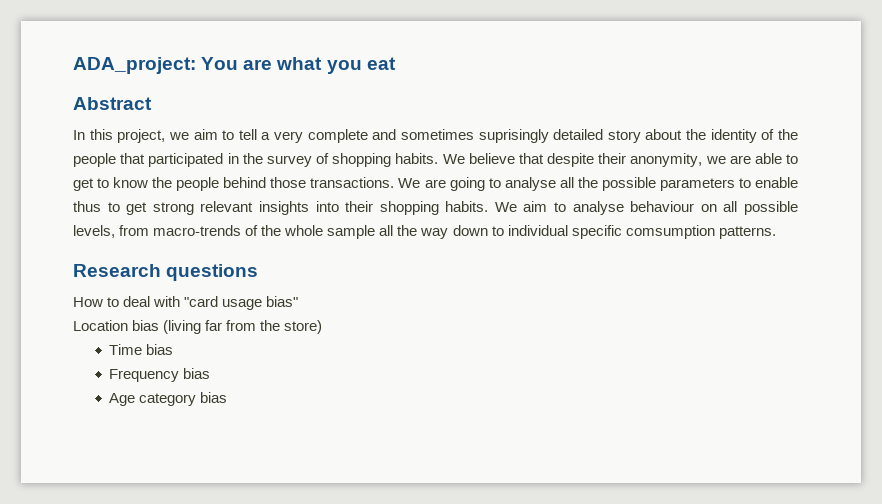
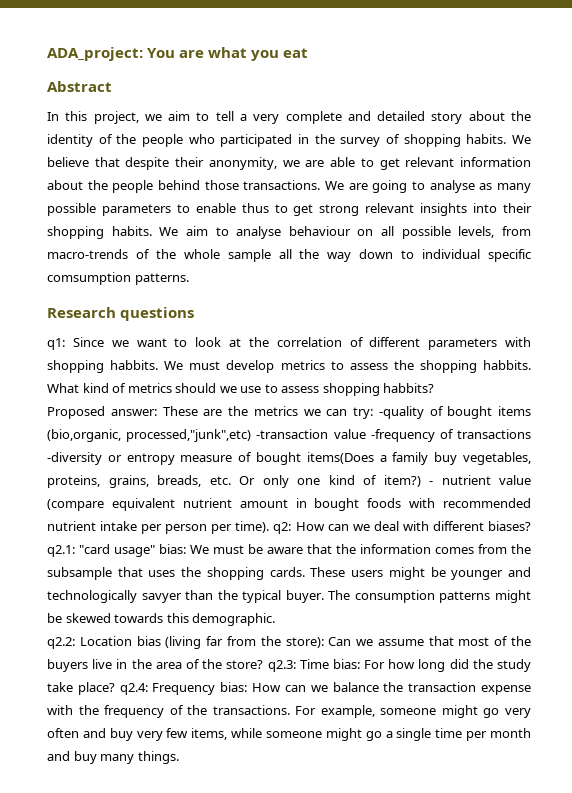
[400,129,549,143] sometimes suprisingly -> (371, 116) none
[120,153,146,164] that -> [188,134,215,144] who
[97,177,149,188] to know -> [405,157,531,167] [47,180,83,190] relevant information about
[559,177,598,188] all the -> [479,183,532,193] as many
[73,296,299,310] How to deal with "card usage bias" // -> [47,337,531,350] [47,360,532,373] [47,383,435,396] [47,406,531,419] [47,429,532,442] [47,452,531,465] [47,475,531,488] [47,498,531,511] [47,521,531,534] [47,544,531,557] [47,567,532,580] [47,590,531,603] [47,613,276,626] [47,637,75,649] q1: Since we want to look at the correlation of different parameters with shopping habbits. We must develop metrics to assess the shopping habbits. What kind of metrics should we use to assess shopping habbits? // Proposed answer: These are the metrics we can try: -quality of bought items (bio,organic, processed,"junk",etc) -transaction value -frequency of transactions -diversity or entropy measure of bought items(Does a family buy vegetables, proteins, grains, breads, etc. Or only one kind of item?) - nutrient value (compare equivalent nutrient amount in bought foods with recommended nutrient intake per person per time). q2: How can we deal with different biases? q2.1: "card usage" bias: We must be aware that the information comes from the subsample that uses the shopping cards. These users might be younger and technologically savyer than the typical buyer. The consumption patterns might be skewed towards this demographic. // q2.2:
[284,320,323,334] [109,344,174,355] [109,368,211,382] [109,392,228,406] store) // Time bias // Frequency bias // Age category bias -> [285,636,531,648] [47,659,531,672] [47,682,531,695] [47,705,531,718] [47,728,531,741] [47,751,179,764] store): Can we assume that most of the buyers live in the area of the store? q2.3: Time bias: For how long did the study take place? q2.4: Frequency bias: How can we balance the transaction expense with the frequency of the transactions. For example, someone might go very often and buy very few items, while someone might go a single time per month and buy many things.

